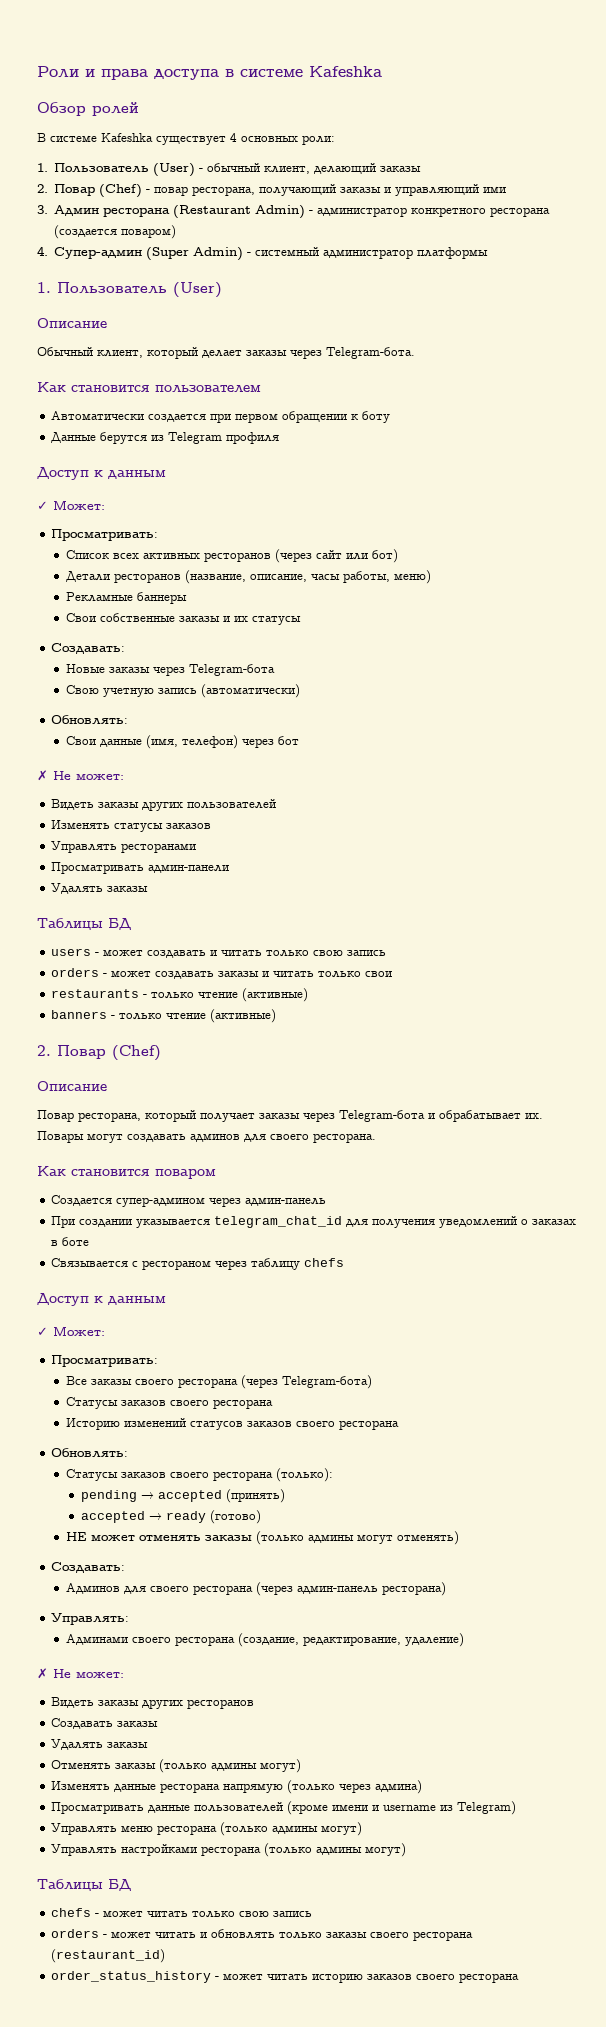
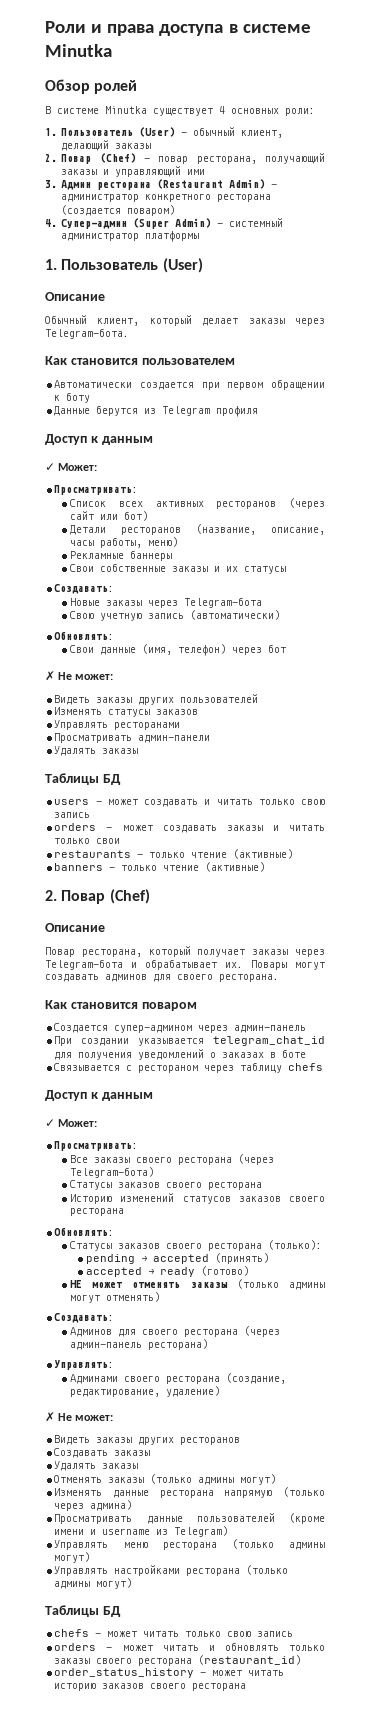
[309,66,382,77] Kafeshka -> [45,44,112,57] Minutka
[101,133,153,142] Kafeshka -> [105,106,147,114] Minutka

